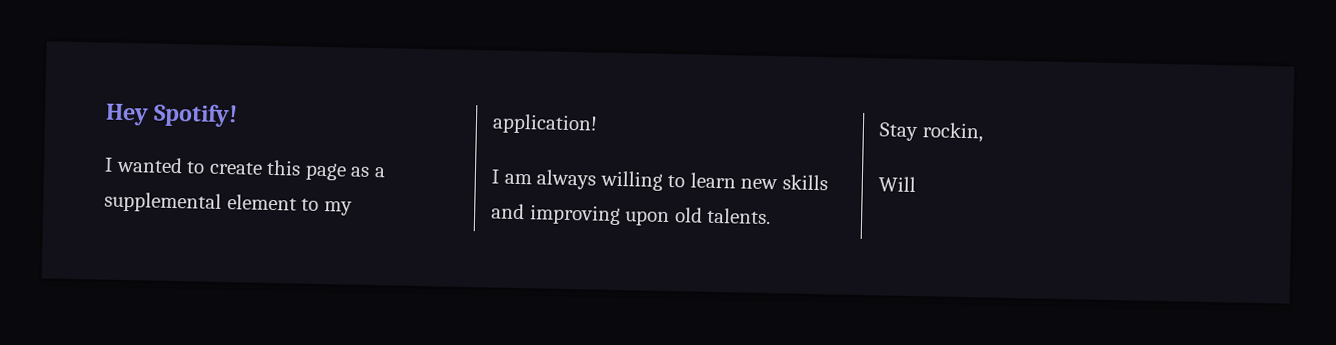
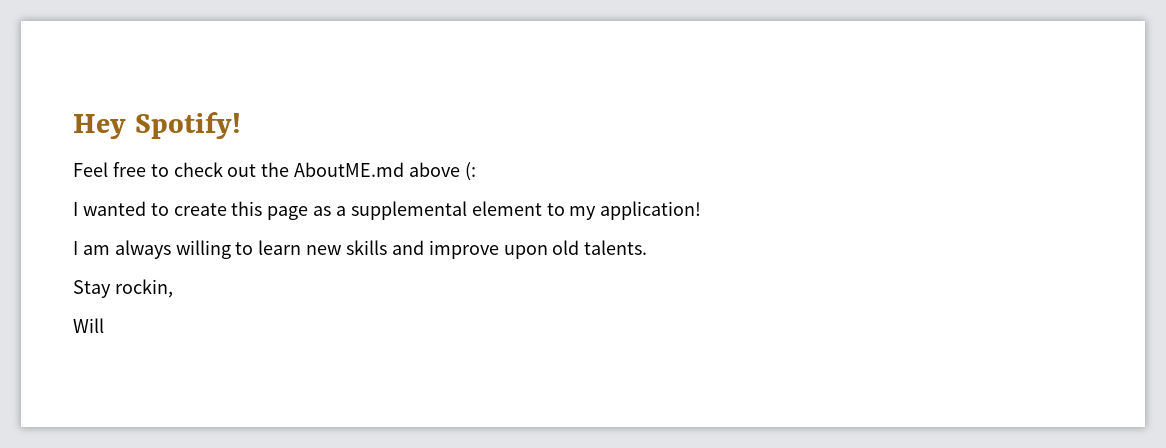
(239, 115) none -> [73,162,476,181] // Feel free to check out the AboutME.md above (:
[528,204,621,226] improving -> [428,240,499,259] improve

